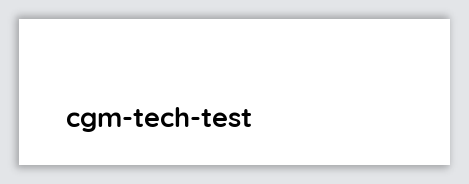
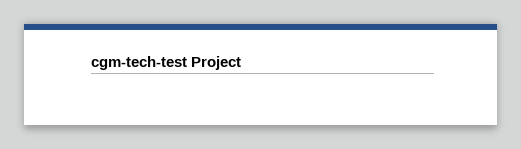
(252, 119) none -> [191,56,242,70] Project

